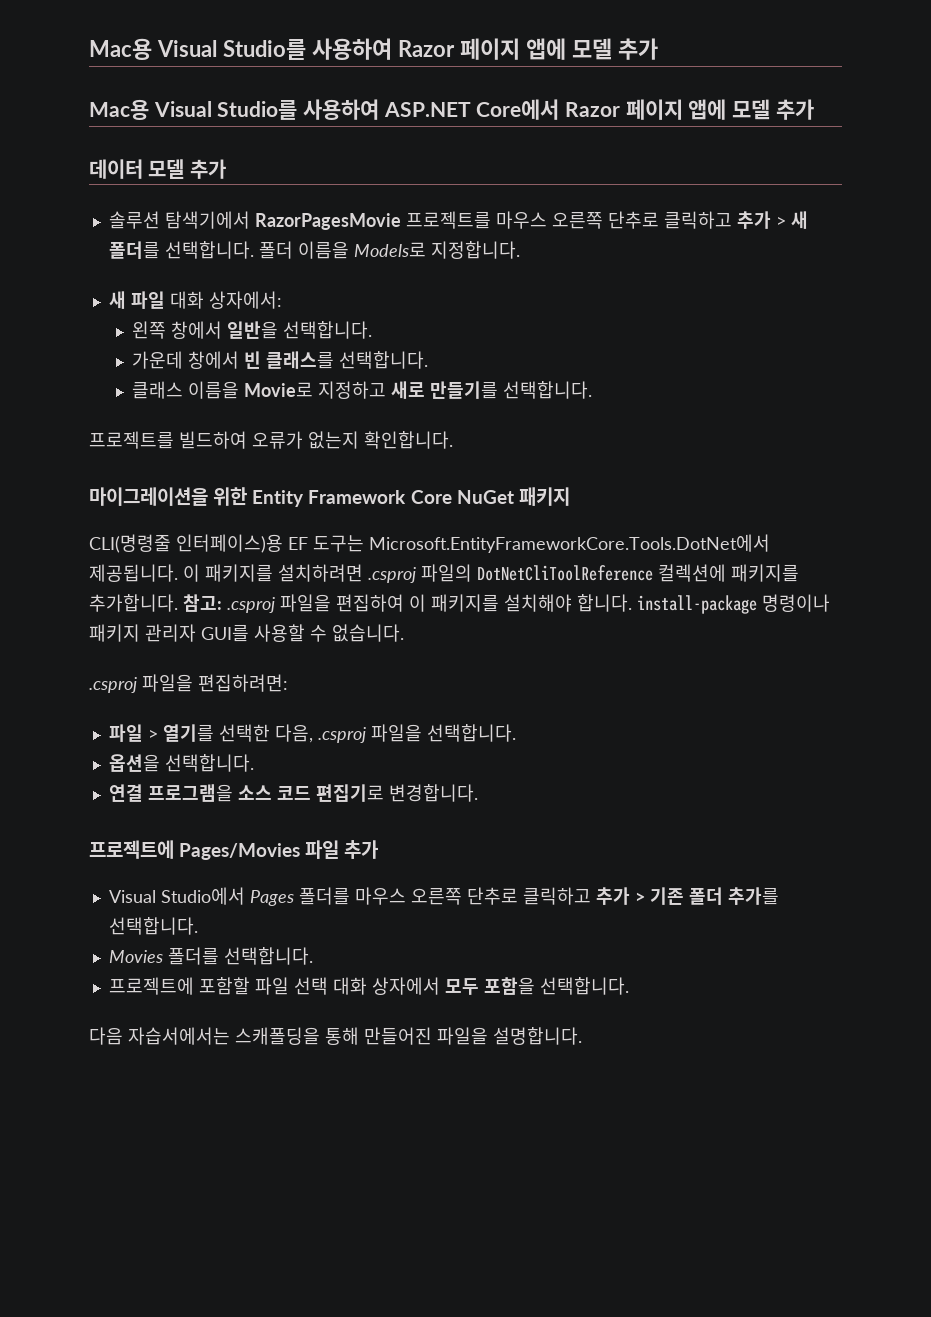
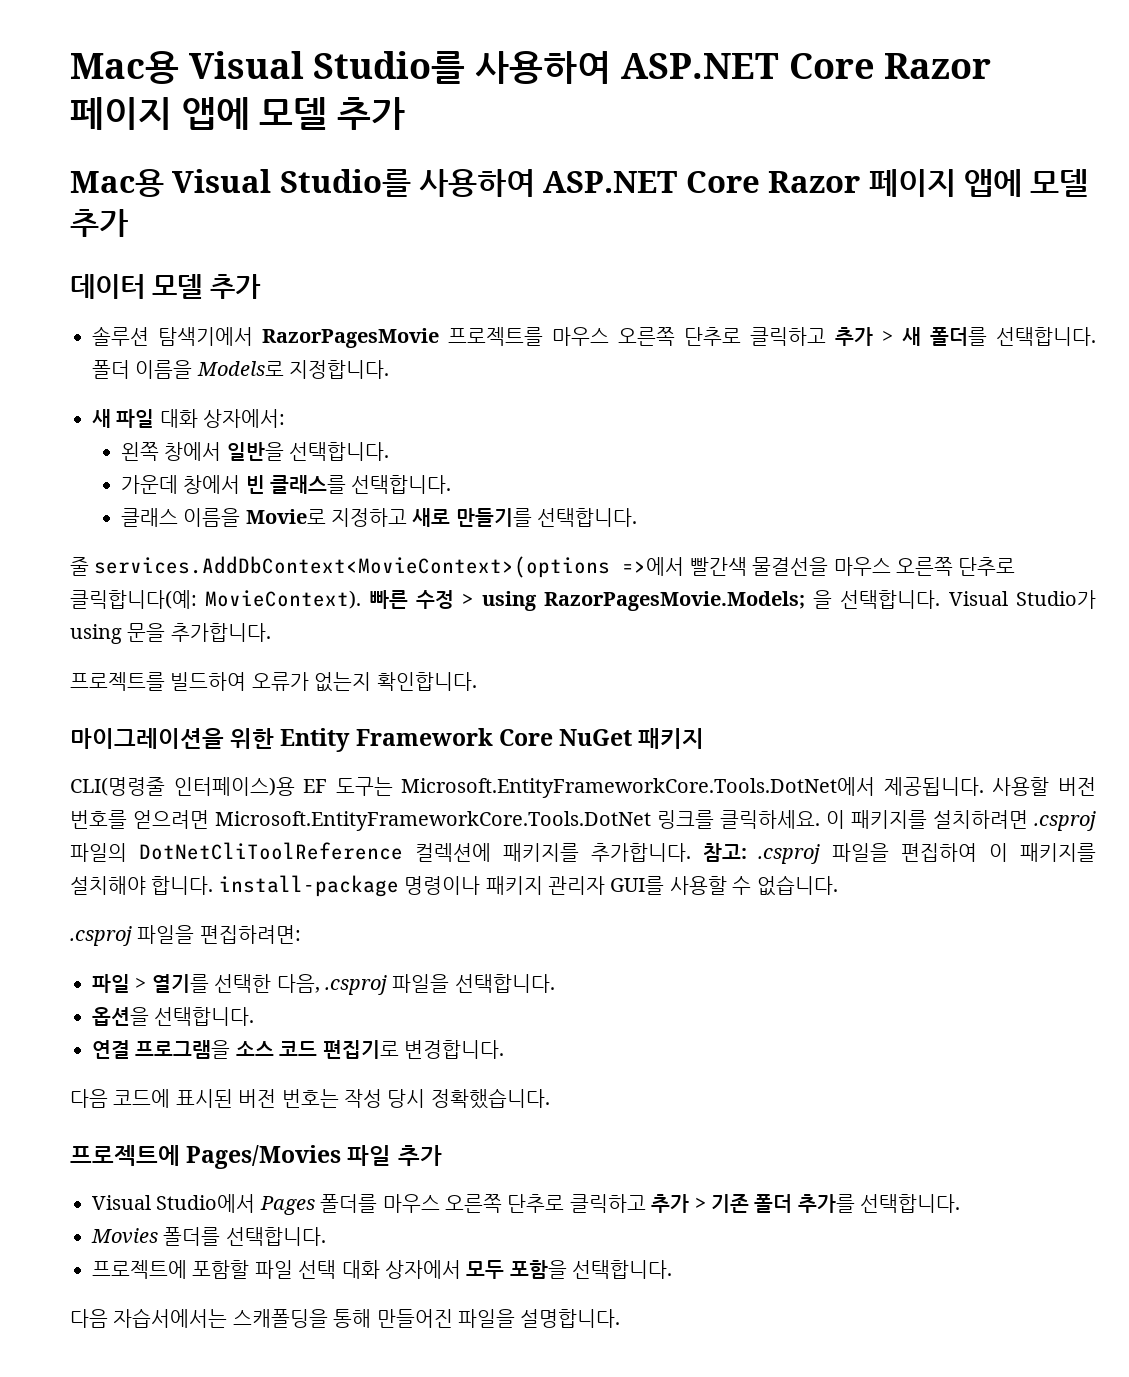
[89,38,392,60] Mac용 Visual Studio를 사용하여 -> [70,51,875,84] Mac용 Visual Studio를 사용하여 ASP.NET Core
[476,99,560,120] Core에서 -> [685,171,760,193] Core
(592, 390) none -> [70,556,1016,578] [70,590,1096,611] [70,623,271,644] // 줄 services.AddDbContext<MovieContext>(options =>에서 빨간색 물결선을 마우스 오른쪽 단추로 클릭합니다(예: MovieContext). 빠른 수정 > using RazorPagesMovie.Models; 을 선택합니다. Visual Studio가 using 문을 추가합니다.
(178, 573) none -> [992,777,1096,796] [70,810,820,831] 사용할 버전 번호를 얻으려면 Microsoft.EntityFrameworkCore.Tools.DotNet 링크를 클릭하세요.
(478, 793) none -> [70,1088,550,1109] // 다음 코드에 표시된 버전 번호는 작성 당시 정확했습니다.

